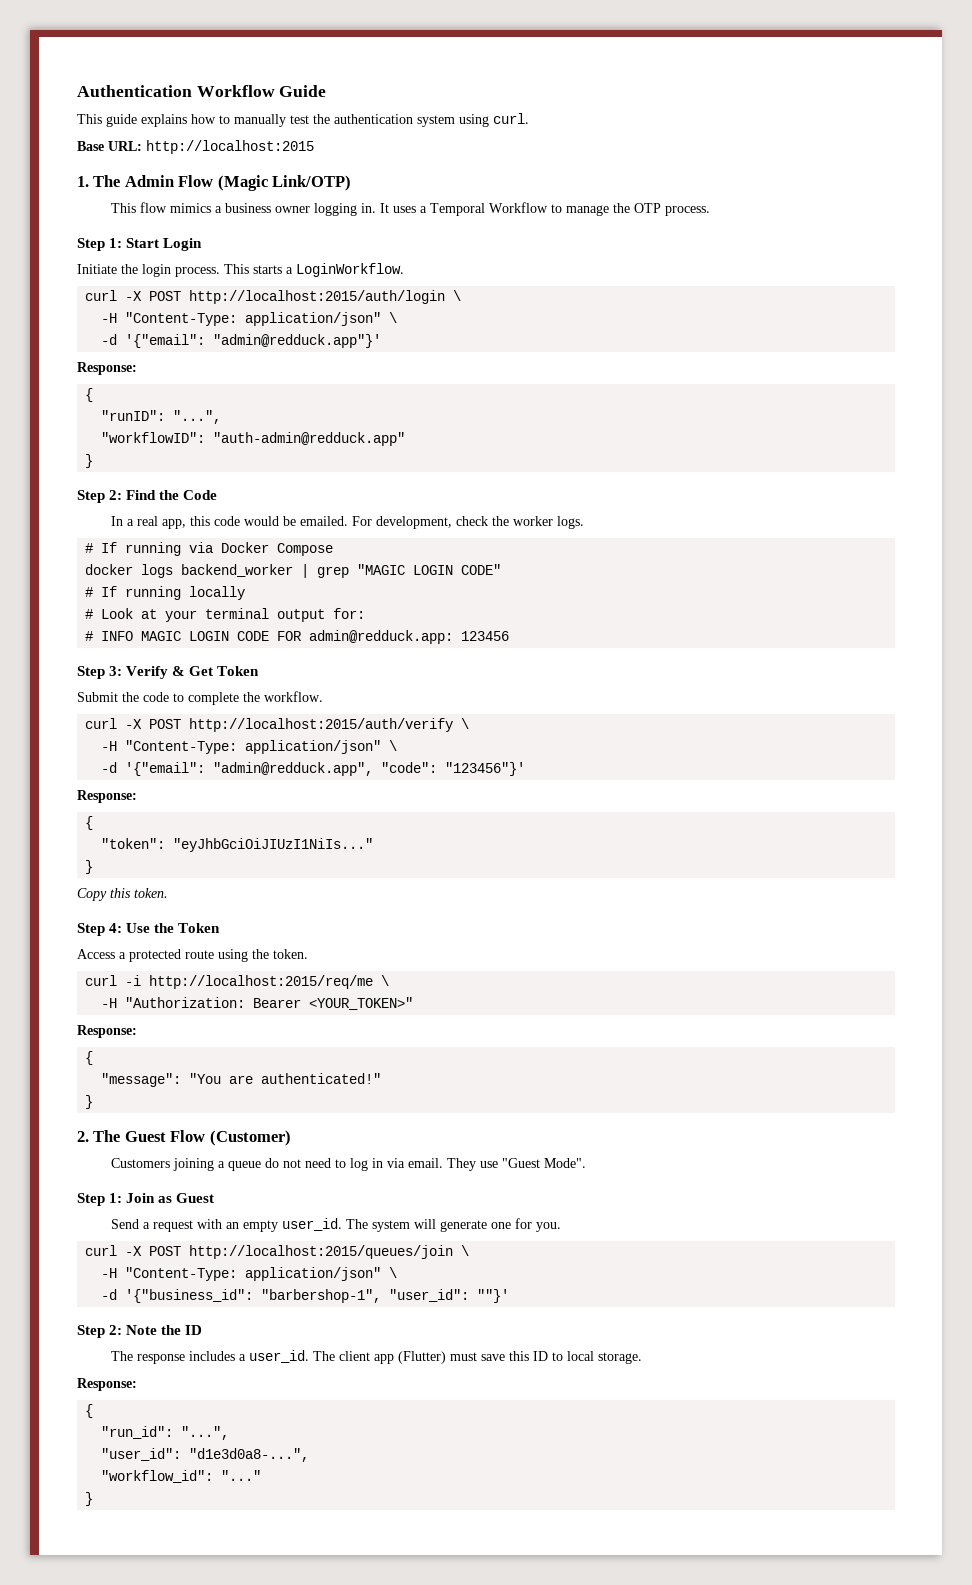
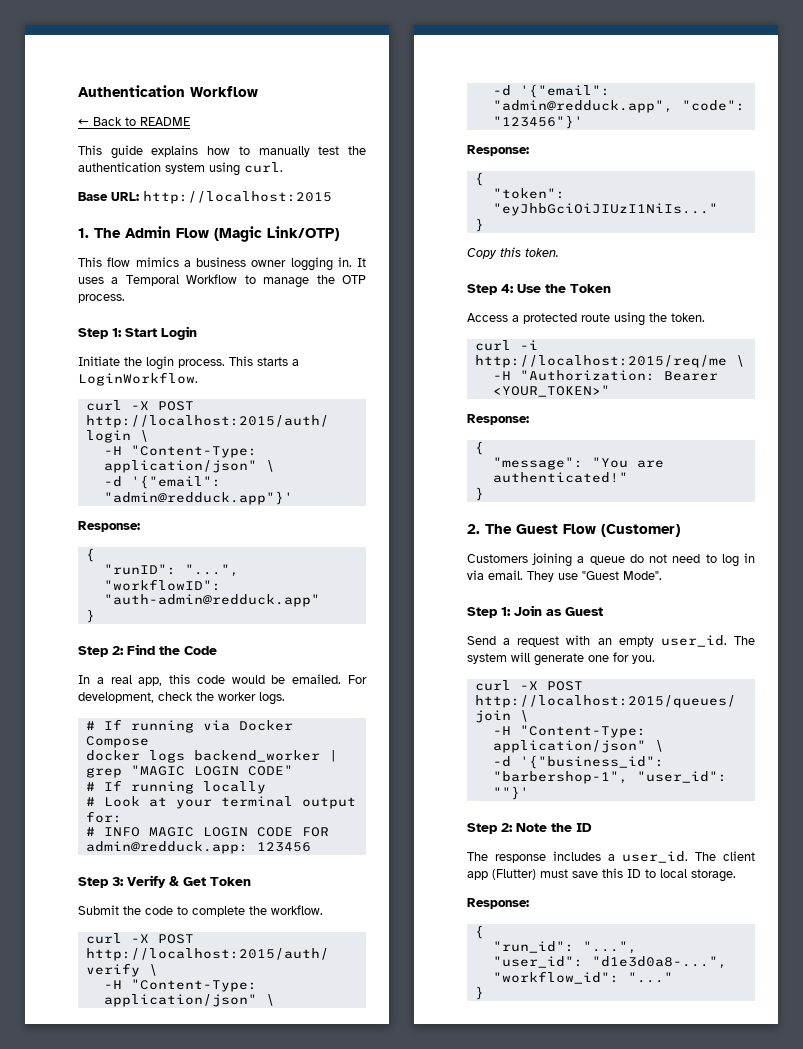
[279,85,327,97] Guide -> [78,117,190,126] // ← Back to README

